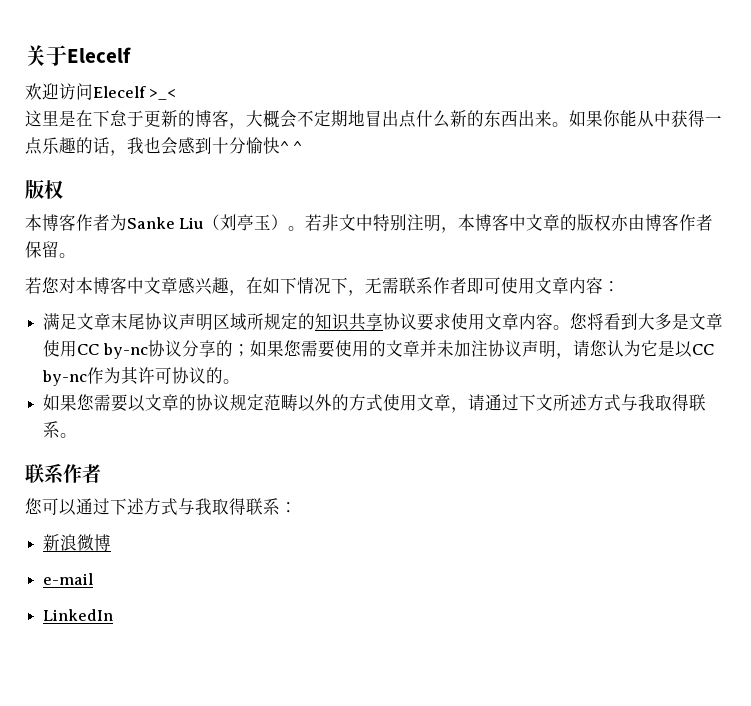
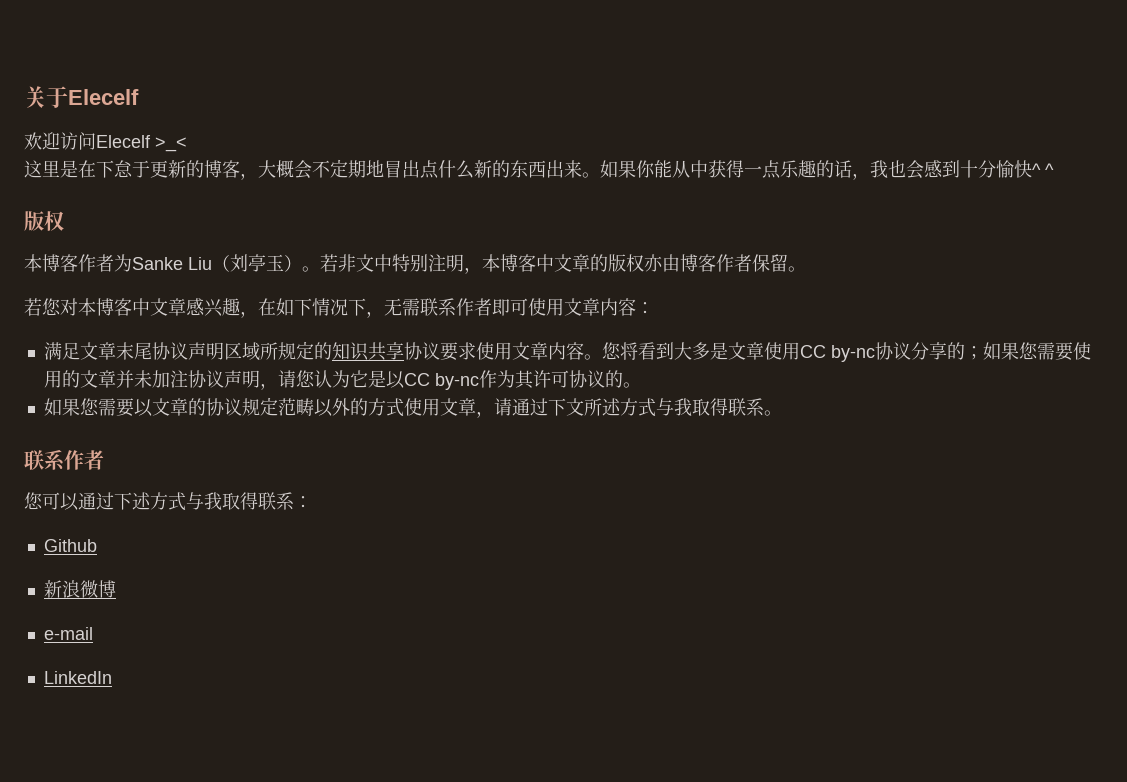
(297, 507) none -> [43,539,97,552] // Github

